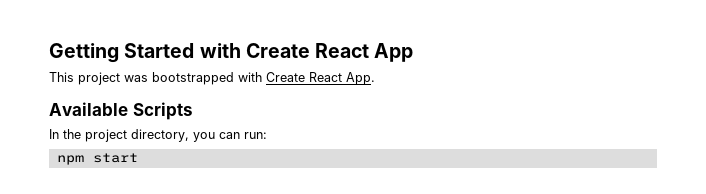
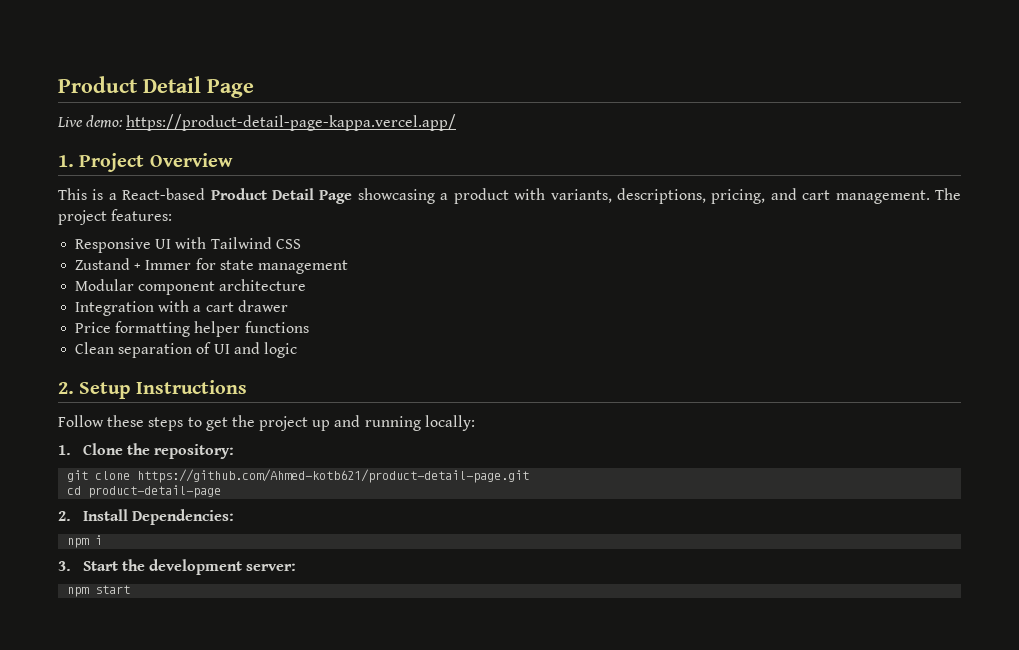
[49,43,414,63] [49,72,375,85] [49,102,193,120] [49,129,267,142] Getting Started with Create React App // This project was bootstrapped with Create React App. // Available Scripts // In the project directory, you can run: -> [58,76,254,98] [57,114,457,131] [58,153,233,172] [58,188,961,204] [58,209,173,225] [75,237,301,253] [75,258,348,274] [75,279,307,295] [75,300,288,316] [75,321,309,337] [75,342,297,358] [58,380,247,399] [58,415,475,431] [58,443,235,459] [67,469,530,483] [67,485,222,498] [58,509,235,525] [67,535,103,548] [58,559,297,575] Product Detail Page // Live demo: https://product-detail-page-kappa.vercel.app/ // 1. Project Overview // This is a React-based Product Detail Page showcasing a product with variants, descriptions, pricing, and cart management. The project features: // Responsive UI with Tailwind CSS // Zustand + Immer for state management // Modular component architecture // Integration with a cart drawer // Price formatting helper functions // Clean separation of UI and logic // 2. Setup Instructions // Follow these steps to get the project up and running locally: // 1. Clone the repository: // git clone https://github.com/Ahmed-kotb621/product-detail-page.git // cd product-detail-page // 2. Install Dependencies: // npm i // 3. Start the development server:

